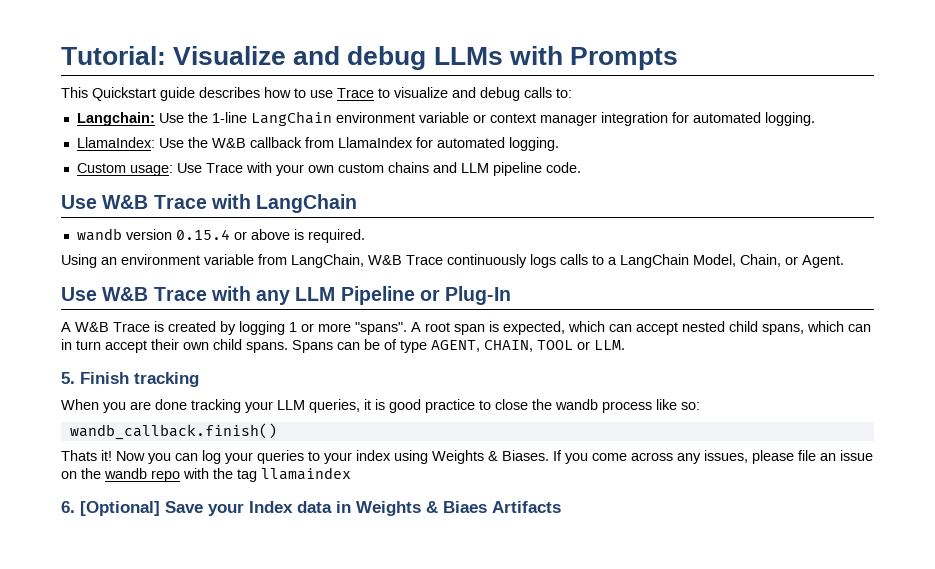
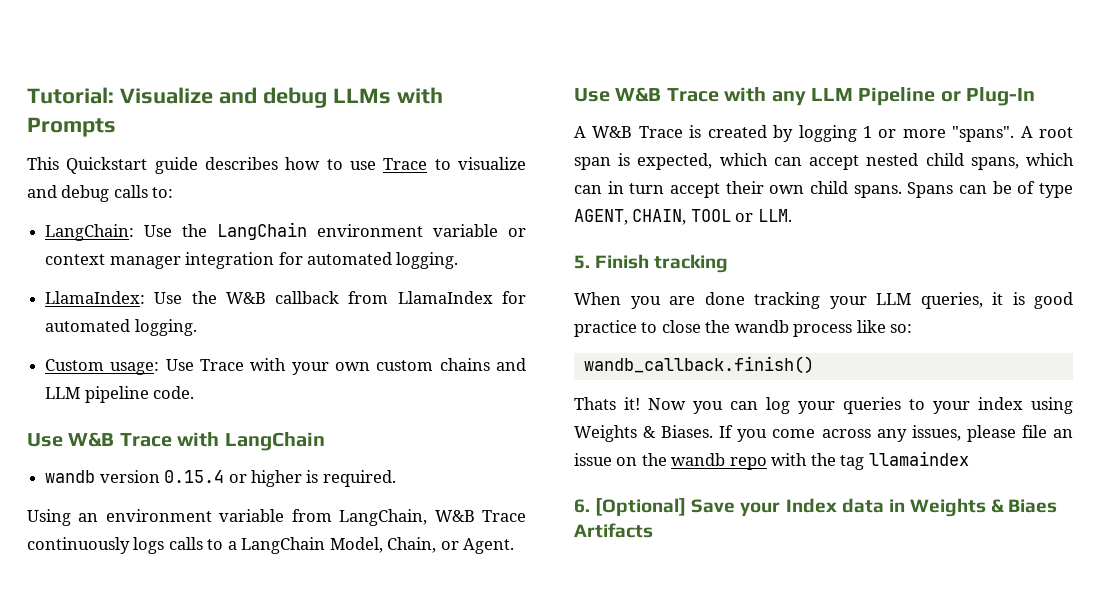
[76,112,247,126] Langchain: Use the 1-line -> [45,224,208,241] LangChain: Use the
[250,229,290,240] above -> [250,470,302,487] higher

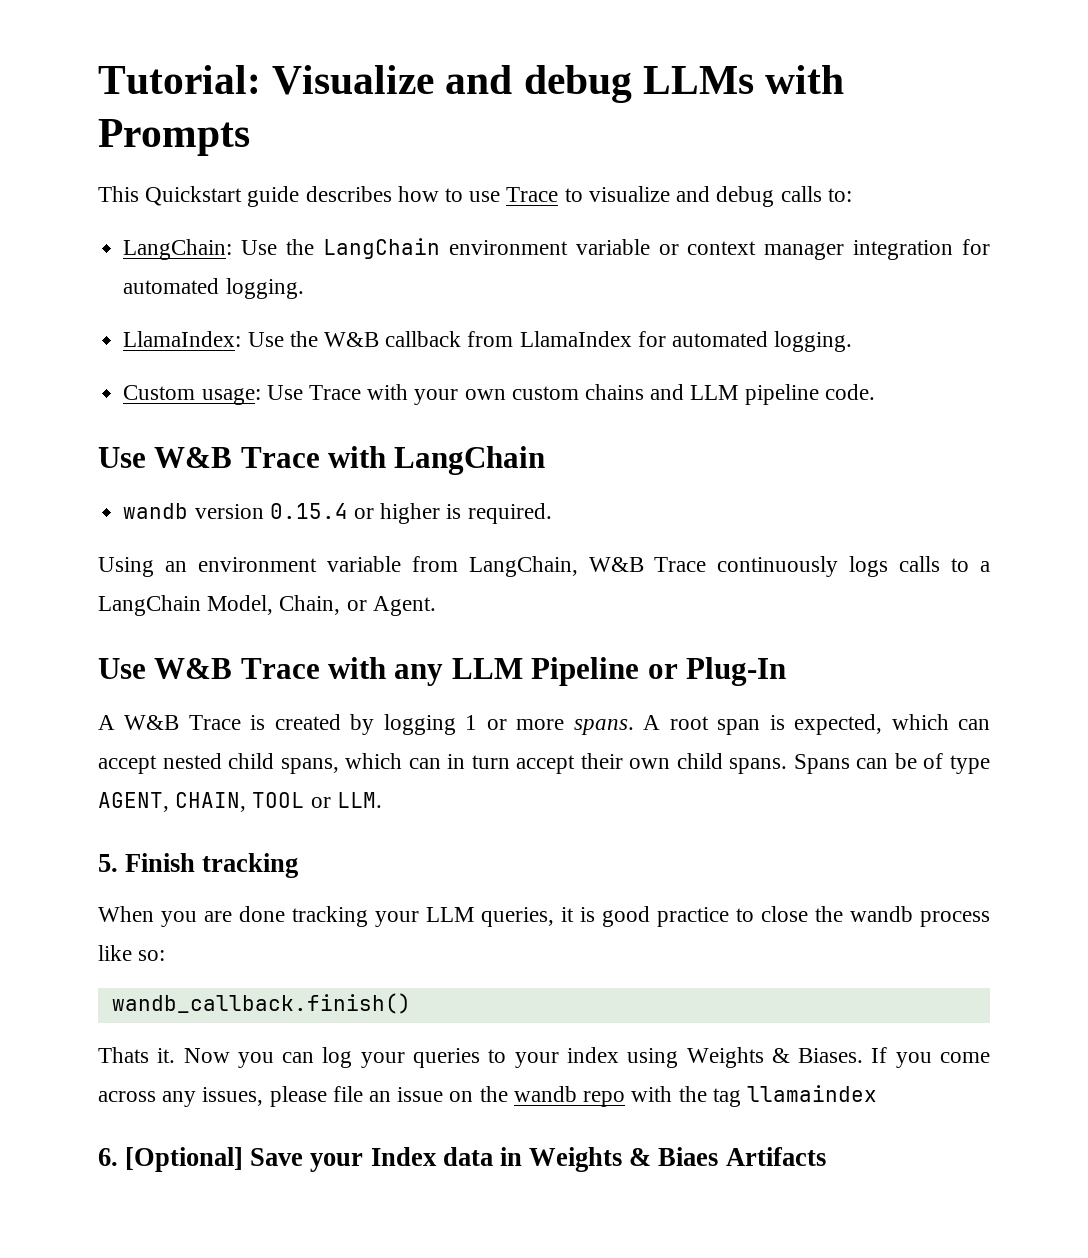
[952,126,1015,142] "spans". -> [573,719,634,735] spans.
[624,397,640,410] it! -> [157,1048,176,1063] it.

